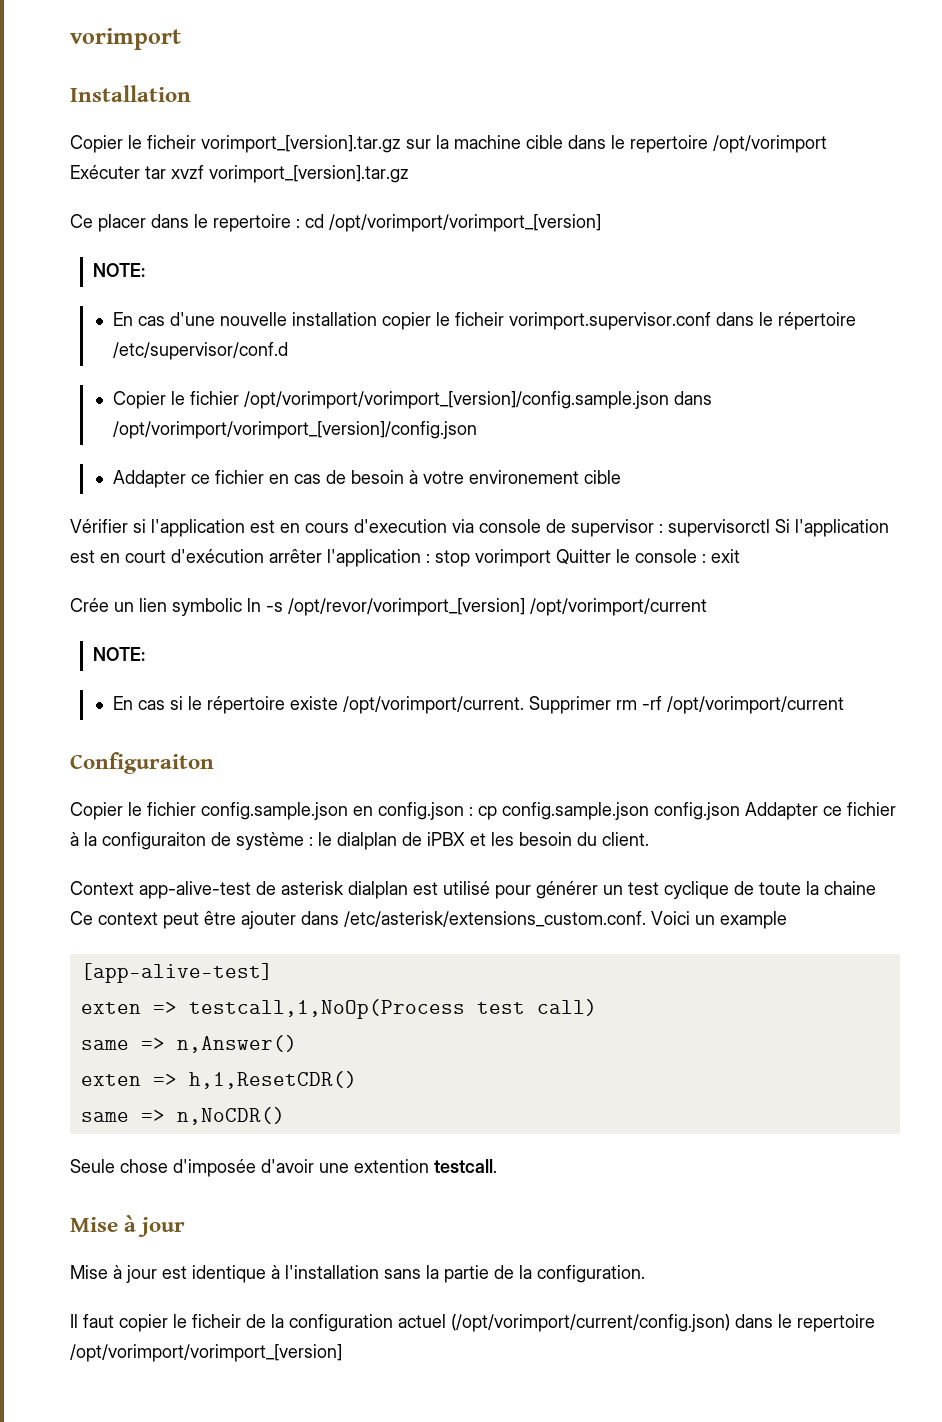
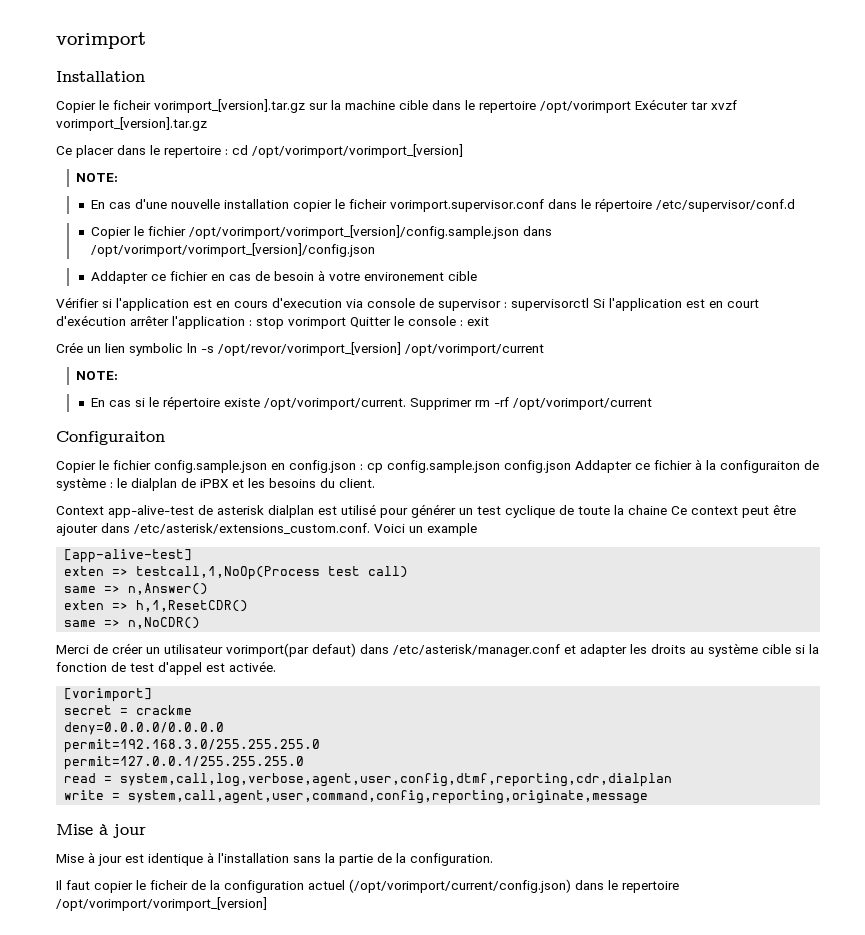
[519,832,572,846] besoin -> [269,478,316,488] besoins
[70,1159,497,1177] Seule chose d'imposée d'avoir une extention testcall. -> [56,643,819,657] [56,661,276,675] [64,688,153,702] [64,705,193,715] [64,722,225,735] [64,739,321,753] [64,756,305,770] [64,773,673,787] [64,790,649,804] Merci de créer un utilisateur vorimport(par defaut) dans /etc/asterisk/manager.conf et adapter les droits au système cible si la fonction de test d'appel est activée. // [vorimport] // secret = crackme // deny=0.0.0.0/0.0.0.0 // permit=192.168.3.0/255.255.255.0 // permit=127.0.0.1/255.255.255.0 // read = system,call,log,verbose,agent,user,config,dtmf,reporting,cdr,dialplan // write = system,call,agent,user,command,config,reporting,originate,message

